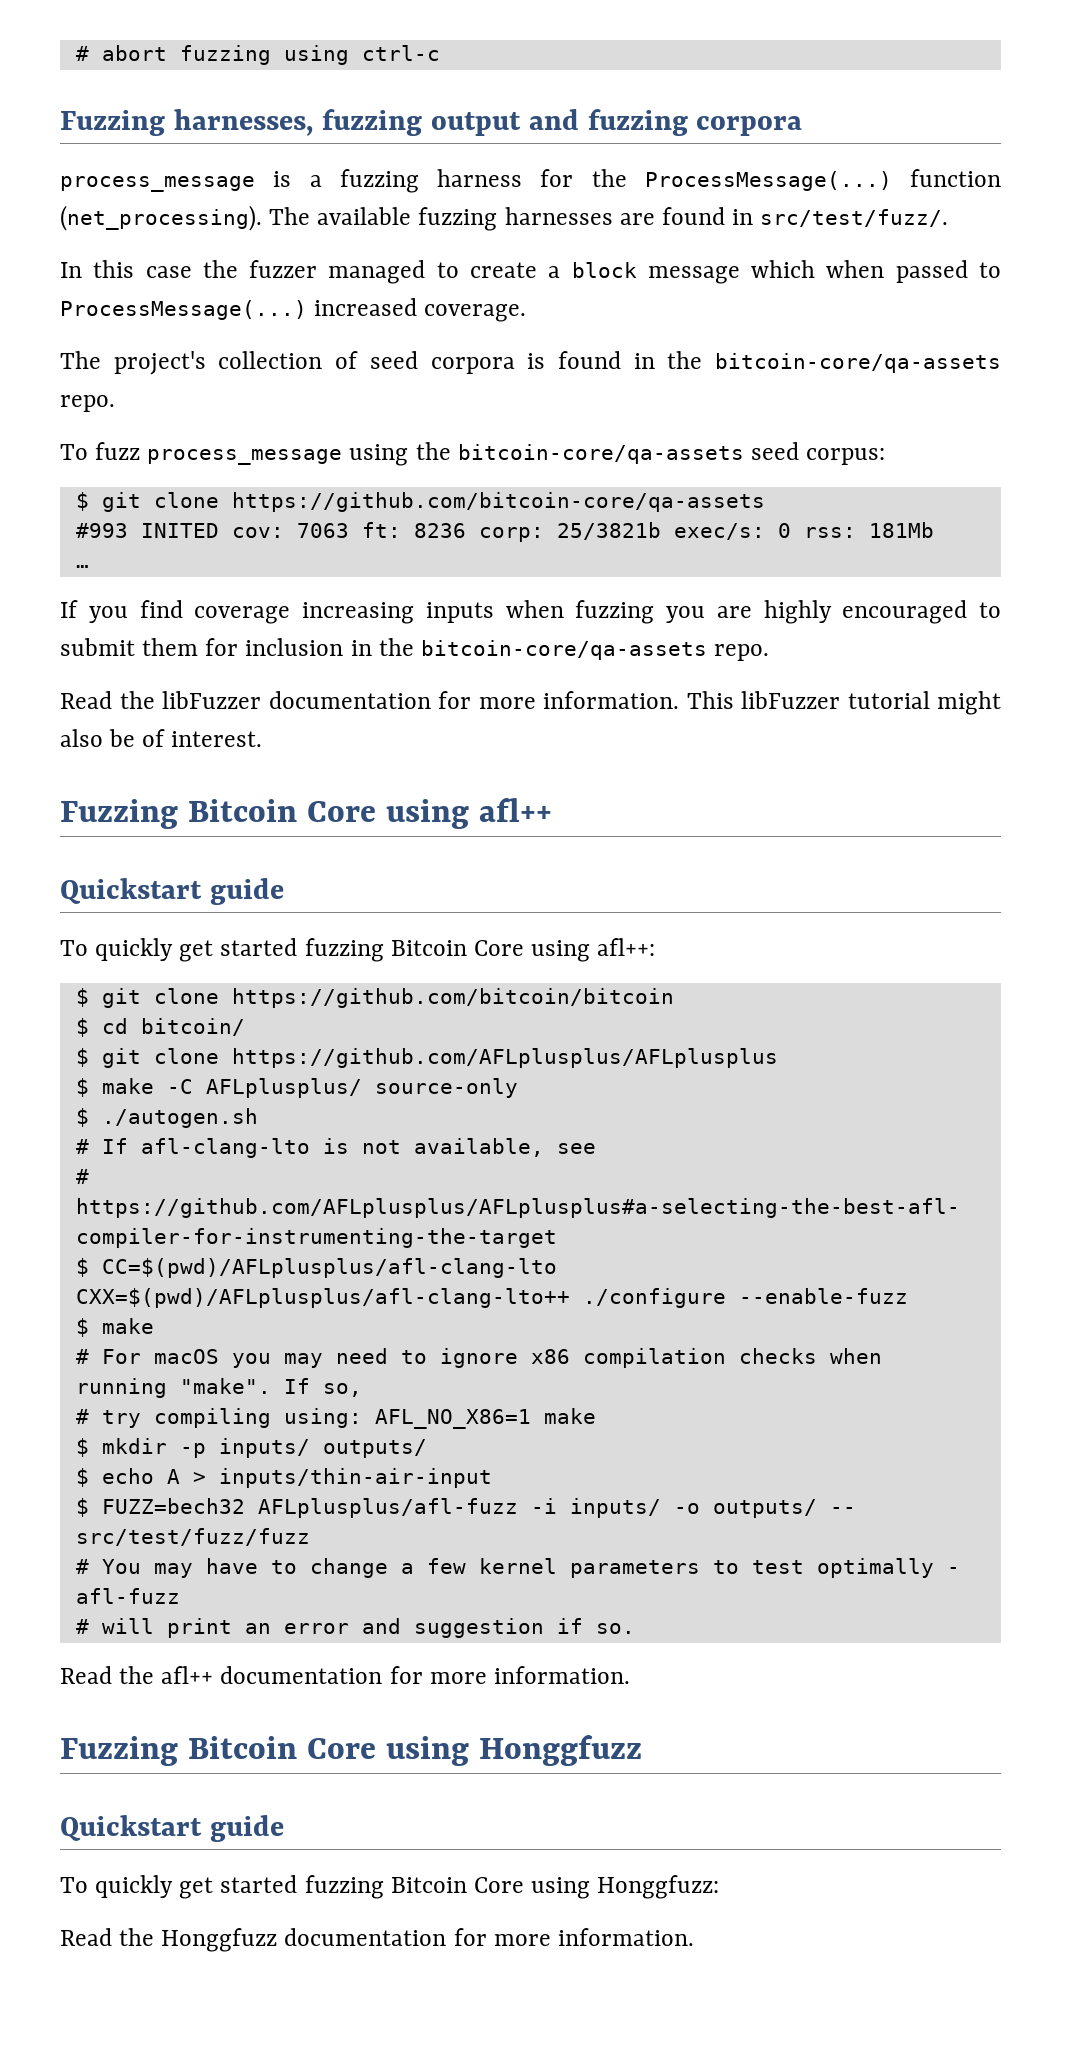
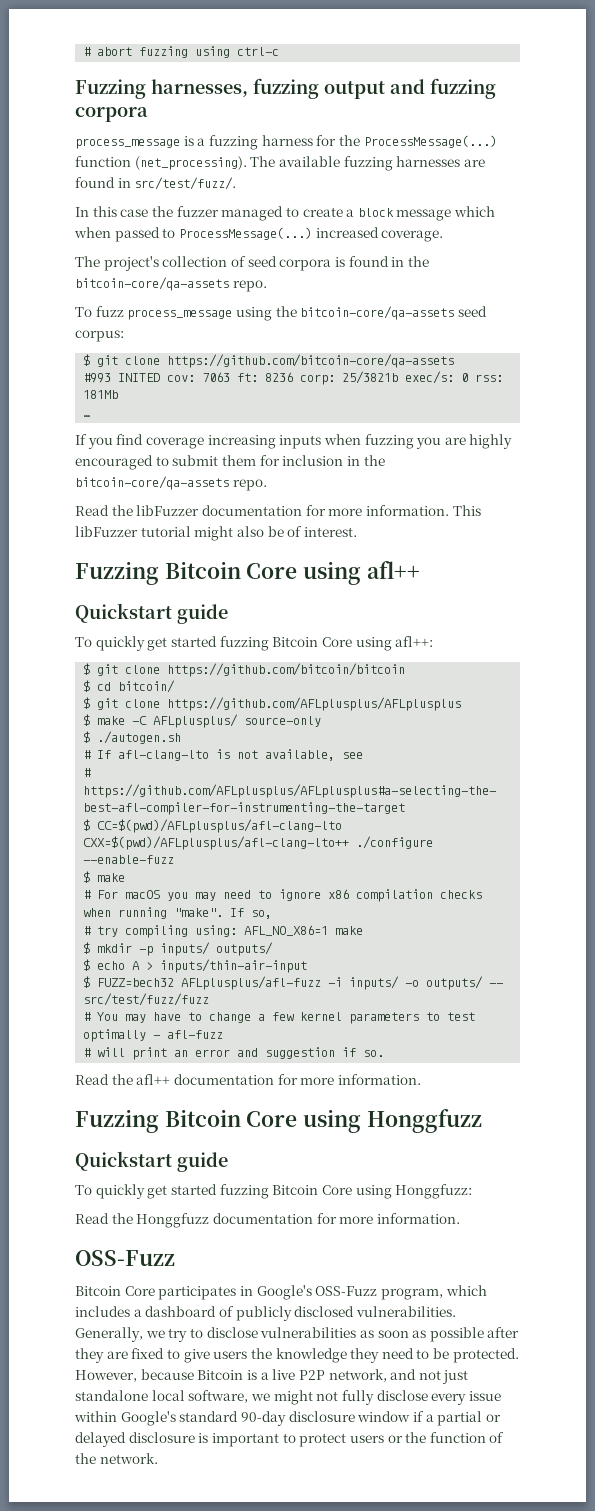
(694, 1937) none -> [75,1250,175,1266] [75,1285,487,1300] [75,1306,456,1321] [75,1327,520,1342] [75,1348,519,1363] [75,1369,469,1384] [75,1390,501,1405] [74,1411,501,1426] [75,1432,505,1447] [75,1453,158,1464] // OSS-Fuzz // Bitcoin Core participates in Google's OSS-Fuzz program, which includes a dashboard of publicly disclosed vulnerabilities. Generally, we try to disclose vulnerabilities as soon as possible after they are fixed to give users the knowledge they need to be protected. However, because Bitcoin is a live P2P network, and not just standalone local software, we might not fully disclose every issue within Google's standard 90-day disclosure window if a partial or delayed disclosure is important to protect users or the function of the network.

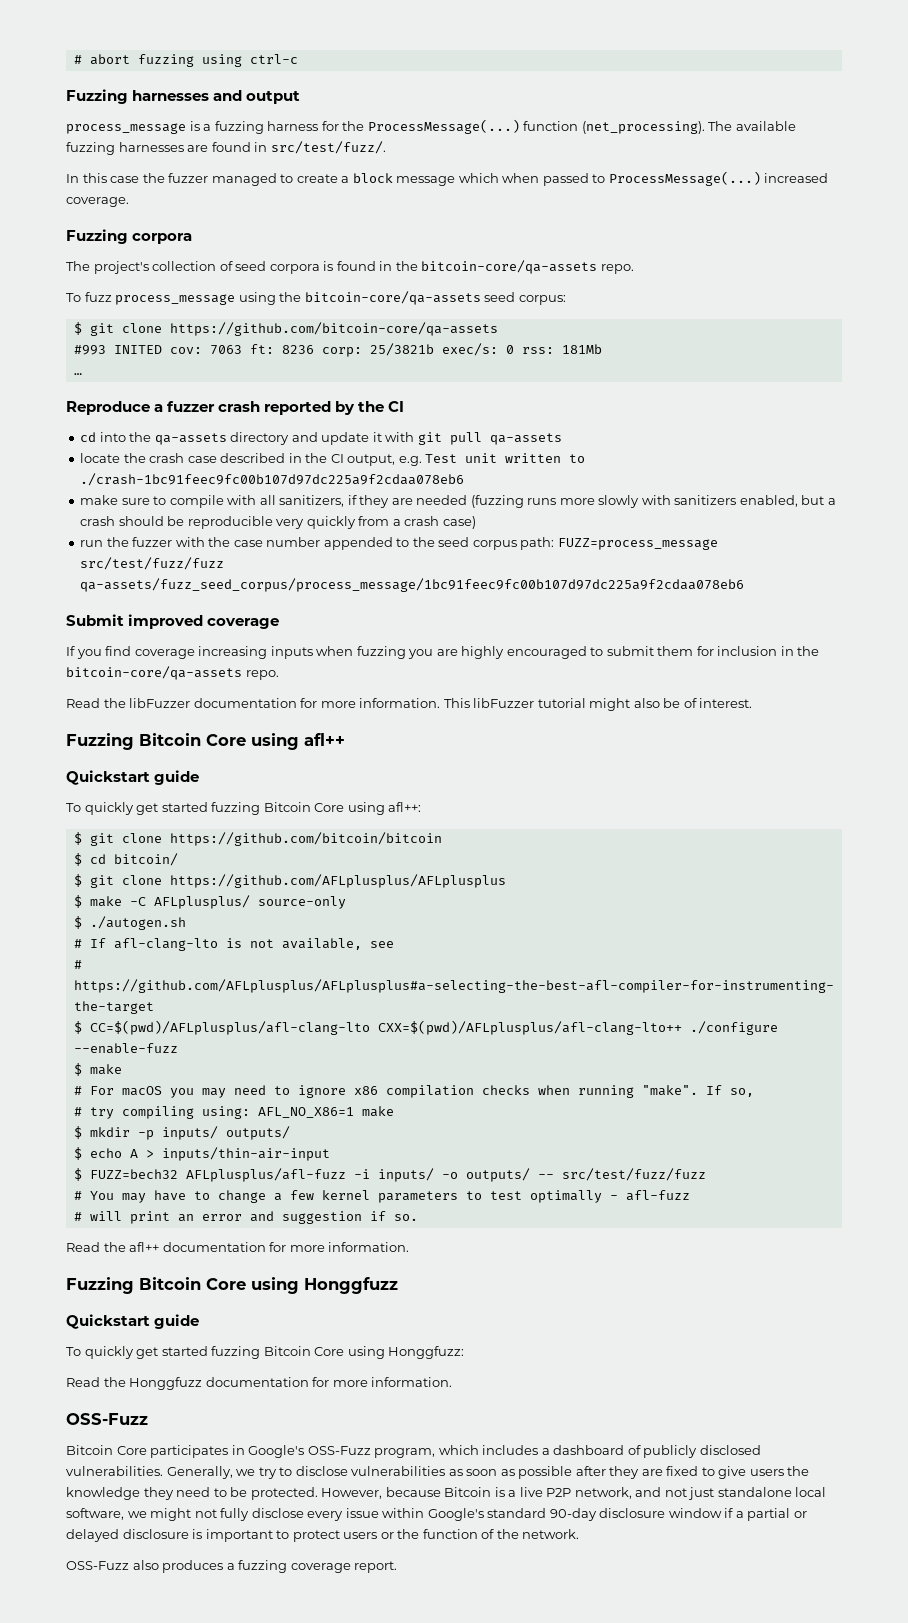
[151,78,319,99] harnesses, fuzzing -> [132,90,243,101] harnesses and
[390,78,496,99] [75,107,148,122] and fuzzing corpora -> (301, 97) none
(444, 236) none -> [66,229,193,244] // Fuzzing corpora
(91, 416) none -> [66,401,405,415] [80,432,562,445] [80,453,586,466] [80,473,465,486] [80,495,836,508] [80,516,476,529] [80,537,718,550] [80,557,225,570] [80,578,745,592] [66,614,280,629] // Reproduce a fuzzer crash reported by the CI // cd into the qa-assets directory and update it with git pull qa-assets // locate the crash case described in the CI output, e.g. Test unit written to ./crash-1bc91feec9fc00b107d97dc225a9f2cdaa078eb6 // make sure to compile with all sanitizers, if they are needed (fuzzing runs more slowly with sanitizers enabled, but a crash should be reproducible very quickly from a crash case) // run the fuzzer with the case number appended to the seed corpus path: FUZZ=process_message src/test/fuzz/fuzz qa-assets/fuzz_seed_corpus/process_message/1bc91feec9fc00b107d97dc225a9f2cdaa078eb6 // Submit improved coverage
(158, 1458) none -> [66,1560,398,1573] // OSS-Fuzz also produces a fuzzing coverage report.

